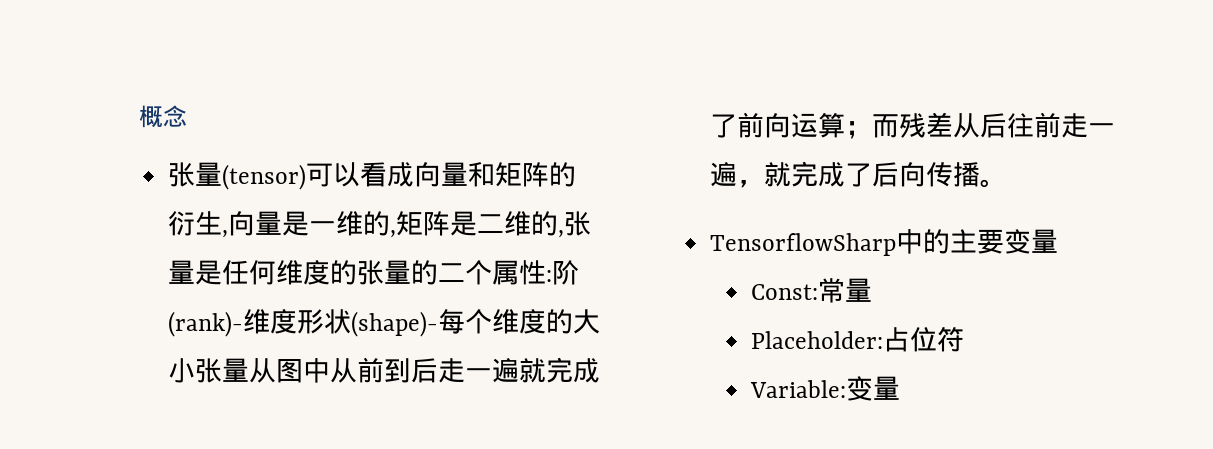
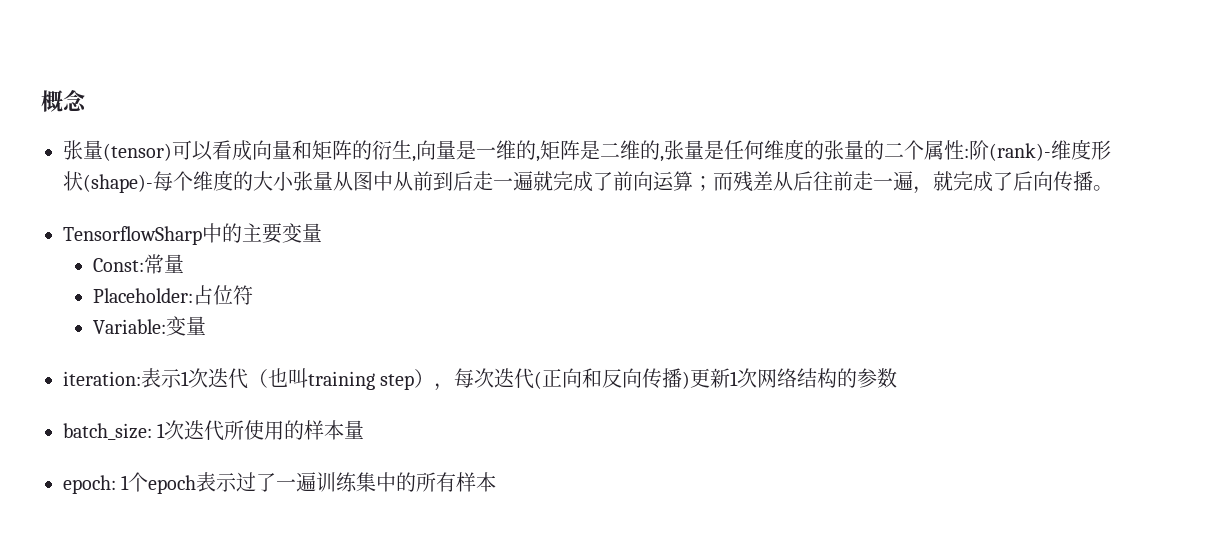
(901, 388) none -> [63,368,898,391] [63,420,365,441] [63,472,497,494] // iteration:表示1次迭代（也叫training step），每次迭代(正向和反向传播)更新1次网络结构的参数 // batch_size: 1次迭代所使用的样本量 // epoch: 1个epoch表示过了一遍训练集中的所有样本

